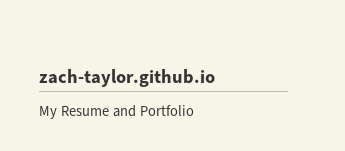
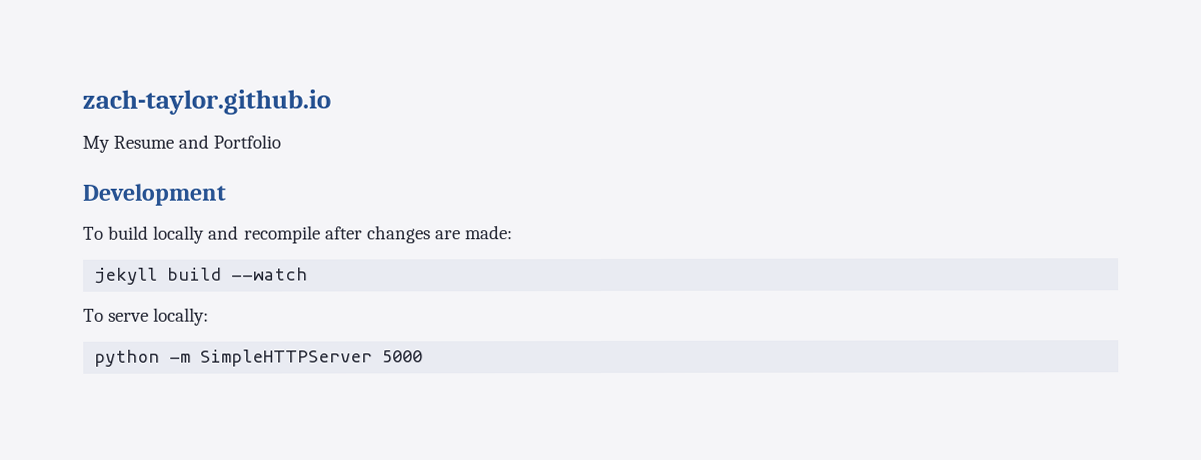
(194, 110) none -> [82,183,226,206] [82,225,514,244] [94,267,309,285] [83,307,210,326] [94,349,424,367] // Development // To build locally and recompile after changes are made: // jekyll build --watch // To serve locally: // python -m SimpleHTTPServer 5000

